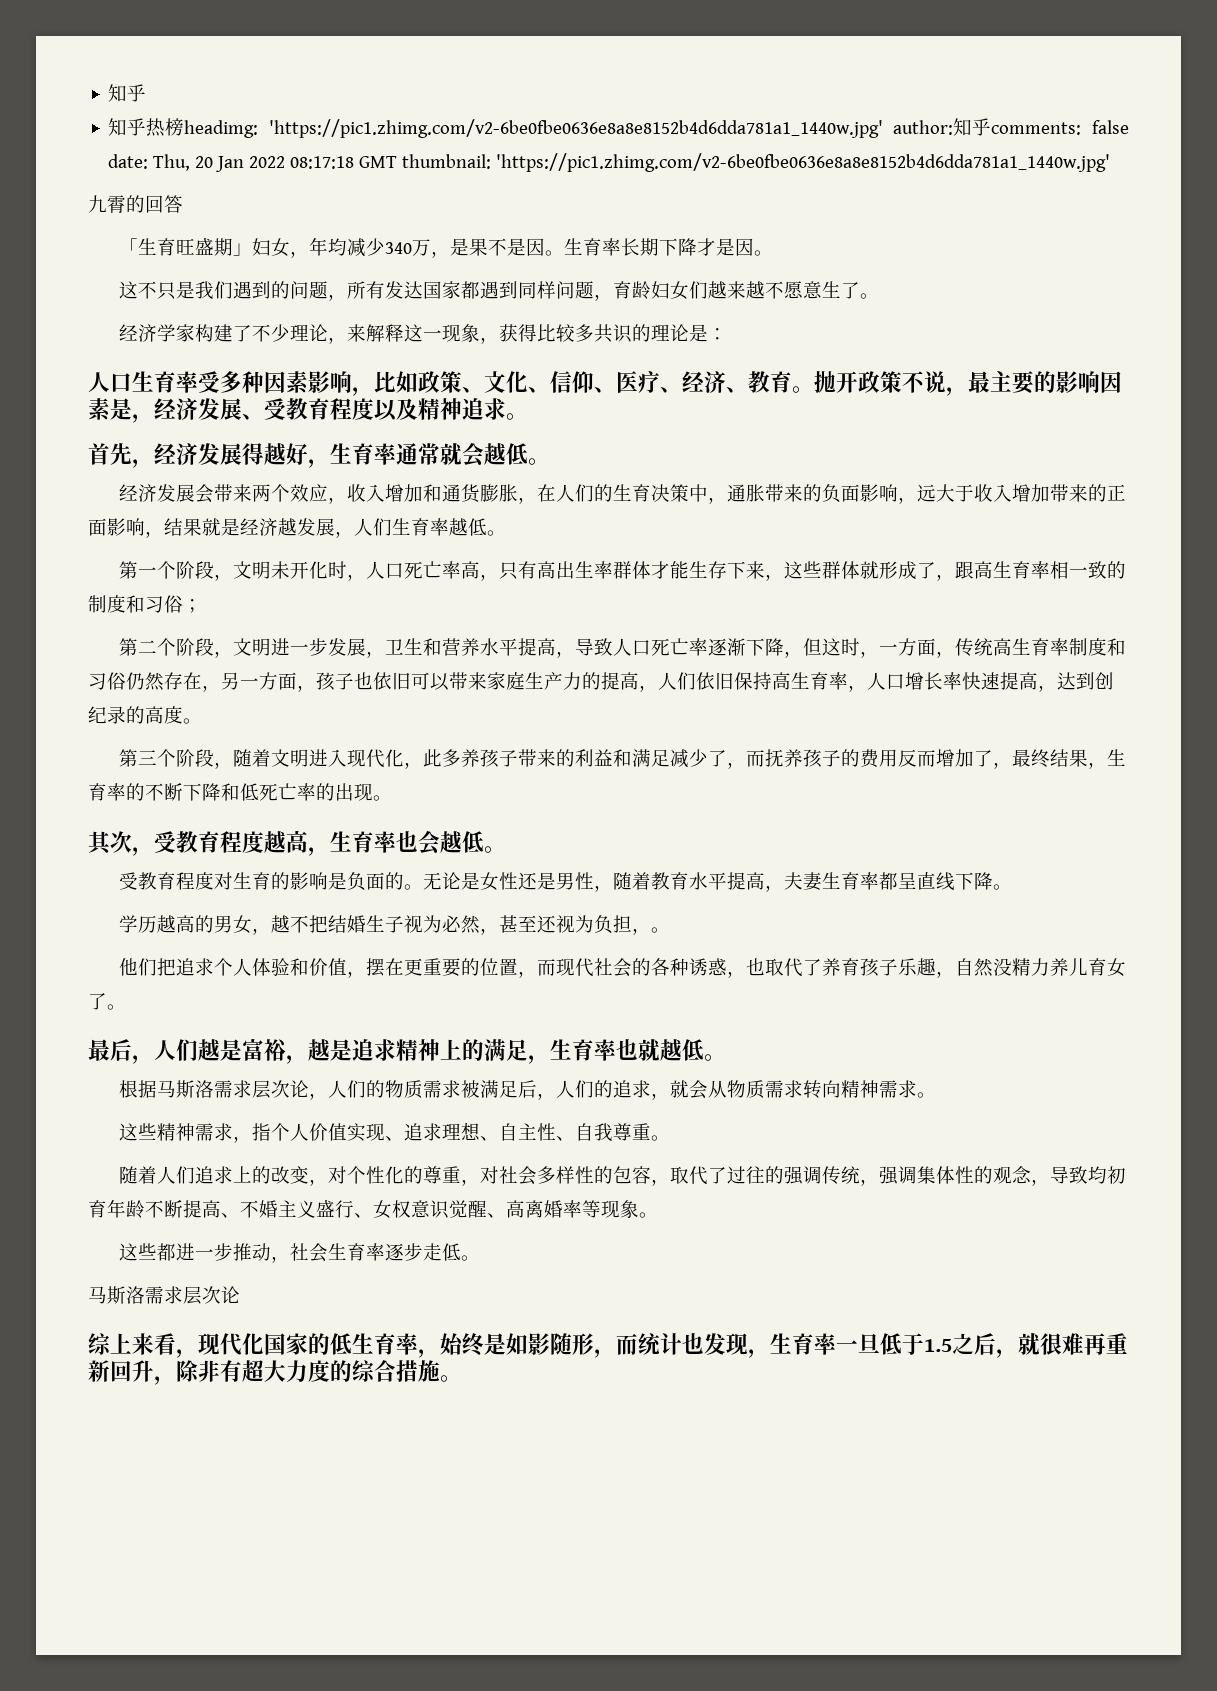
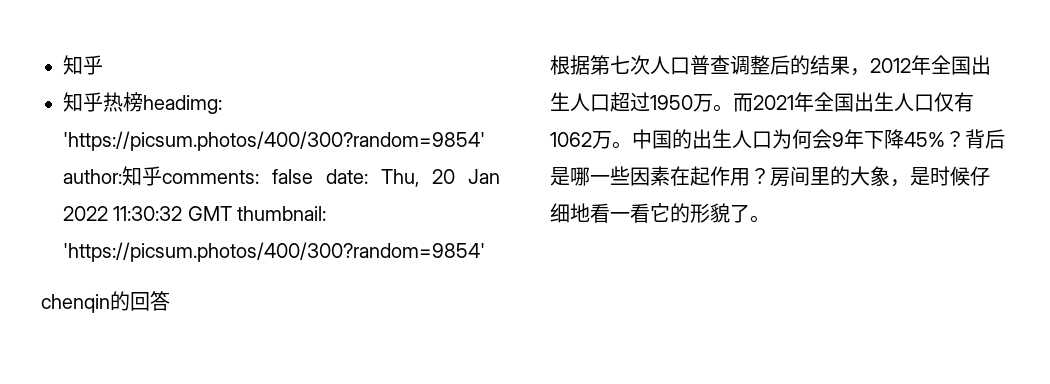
[268,119,883,138] 'https://pic1.zhimg.com/v2-6be0fbe0636e8a8e8152b4d6dda781a1_1440w.jpg' -> [63,131,485,151] 'https://picsum.photos/400/300?random=9854'
[290,156,355,169] 08:17:18 -> [113,206,183,221] 11:30:32
[496,153,1111,172] [88,195,126,213] 'https://pic1.zhimg.com/v2-6be0fbe0636e8a8e8152b4d6dda781a1_1440w.jpg' // 九霄 -> [63,242,485,262] [41,294,110,313] 'https://picsum.photos/400/300?random=9854' // chenqin
[118,237,773,258] [118,281,879,301] [118,324,727,344] [88,371,1122,396] [88,398,528,423] [88,443,550,468] [118,484,1126,504] [88,518,506,538] [118,561,1126,581] [88,595,202,613] [118,638,1126,658] [88,672,1114,692] [88,706,202,724] [118,749,1126,769] [88,783,392,801] [88,830,506,856] [118,872,1012,892] [118,915,670,935] [118,958,1126,978] [88,993,126,1010] [88,1039,726,1064] [118,1080,936,1100] [118,1122,670,1143] [118,1166,1126,1186] [88,1199,658,1219] [118,1243,480,1263] [88,1286,240,1305] [88,1333,1128,1358] [88,1360,440,1385] 「生育旺盛期」妇女，年均减少340万，是果不是因。生育率长期下降才是因。 // 这不只是我们遇到的问题，所有发达国家都遇到同样问题，育龄妇女们越来越不愿意生了。 // 经济学家构建了不少理论，来解释这一现象，获得比较多共识的理论是： // 人口生育率受多种因素影响，比如政策、文化、信仰、医疗、经济、教育。抛开政策不说，最主要的影响因素是，经济发展、受教育程度以及精神追求。 // 首先，经济发展得越好，生育率通常就会越低。 // 经济发展会带来两个效应，收入增加和通货膨胀，在人们的生育决策中，通胀带来的负面影响，远大于收入增加带来的正面影响，结果就是经济越发展，人们生育率越低。 // 第一个阶段，文明未开化时，人口死亡率高，只有高出生率群体才能生存下来，这些群体就形成了，跟高生育率相一致的制度和习俗； // 第二个阶段，文明进一步发展，卫生和营养水平提高，导致人口死亡率逐渐下降，但这时，一方面，传统高生育率制度和习俗仍然存在，另一方面，孩子也依旧可以带来家庭生产力的提高，人们依旧保持高生育率，人口增长率快速提高，达到创纪录的高度。 // 第三个阶段，随着文明进入现代化，此多养孩子带来的利益和满足减少了，而抚养孩子的费用反而增加了，最终结果，生育率的不断下降和低死亡率的出现。 // 其次，受教育程度越高，生育率也会越低。 // 受教育程度对生育的影响是负面的。无论是女性还是男性，随着教育水平提高，夫妻生育率都呈直线下降。 // 学历越高的男女，越不把结婚生子视为必然，甚至还视为负担，。 // 他们把追求个人体验和价值，摆在更重要的位置，而现代社会的各种诱惑，也取代了养育孩子乐趣，自然没精力养儿育女了。 // 最后，人们越是富裕，越是追求精神上的满足，生育率也就越低。 // 根据马斯洛需求层次论，人们的物质需求被满足后，人们的追求，就会从物质需求转向精神需求。 // 这些精神需求，指个人价值实现、追求理想、自主性、自我尊重。 // 随着人们追求上的改变，对个性化的尊重，对社会多样性的包容，取代了过往的强调传统，强调集体性的观念，导致均初育年龄不断提高、不婚主义盛行、女权意识觉醒、高离婚率等现象。 // 这些都进一步推动，社会生育率逐步走低。 // 马斯洛需求层次论 // 综上来看，现代化国家的低生育率，始终是如影随形，而统计也发现，生育率一旦低于1.5之后，就很难再重新回升，除非有超大力度的综合措施 -> [550,55,991,76] [550,92,974,112] [550,129,1005,149] [550,166,990,187] [550,203,750,223] 根据第七次人口普查调整后的结果，2012年全国出生人口超过1950万。而2021年全国出生人口仅有1062万。中国的出生人口为何会9年下降45%？背后是哪一些因素在起作用？房间里的大象，是时候仔细地看一看它的形貌了

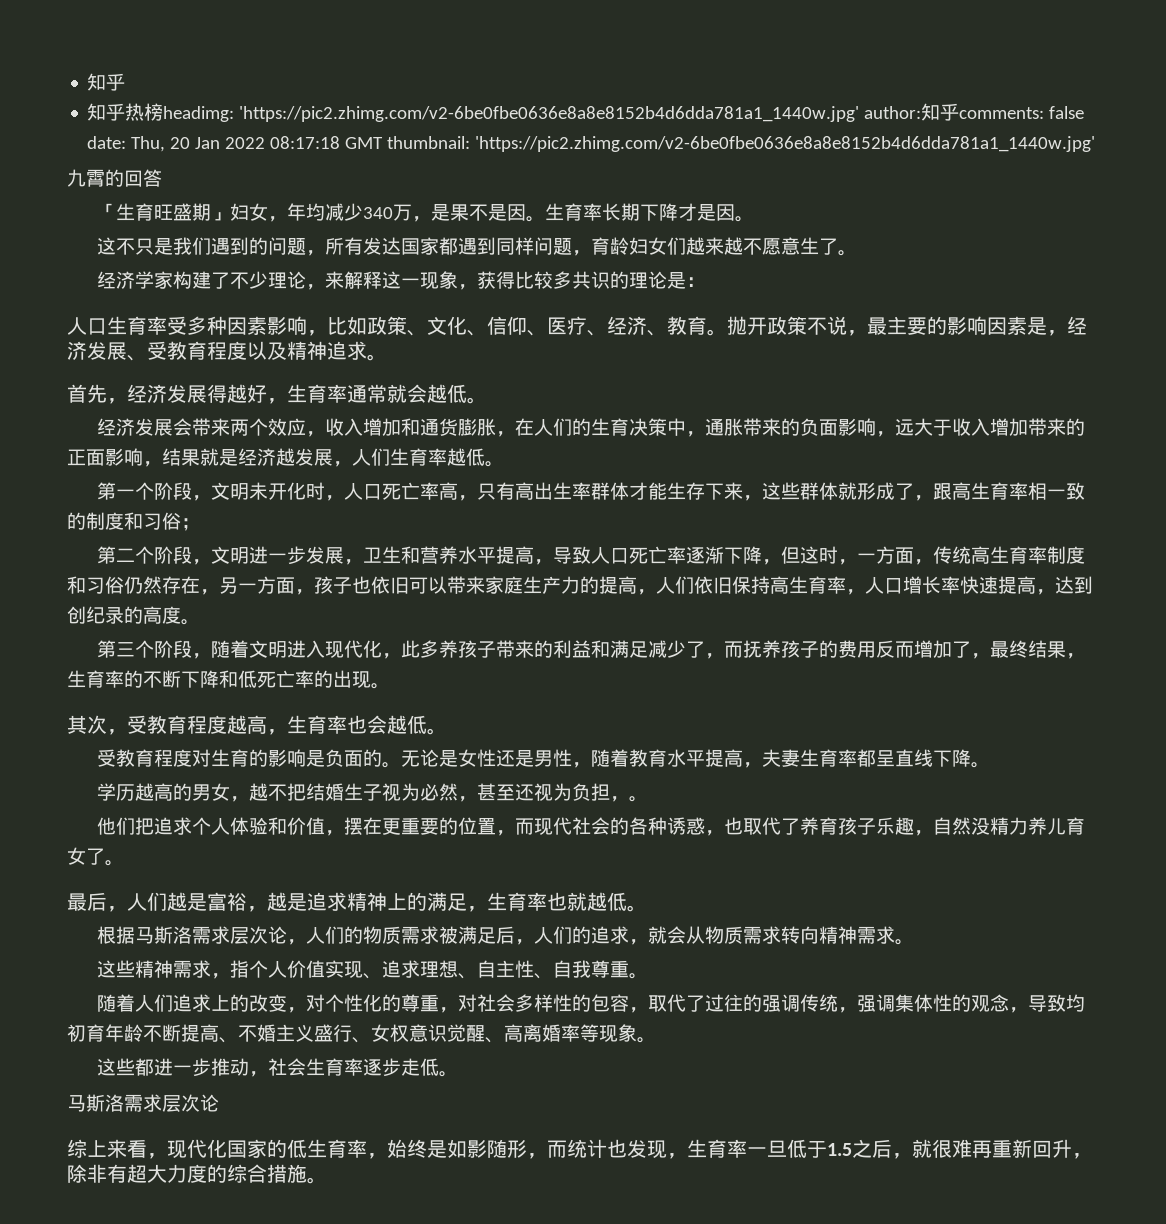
[63,131,485,151] 'https://picsum.photos/400/300?random=9854' -> [239,106,860,122] 'https://pic2.zhimg.com/v2-6be0fbe0636e8a8e8152b4d6dda781a1_1440w.jpg'
[113,206,183,221] 11:30:32 -> [270,136,341,149] 08:17:18
[63,242,485,262] [41,294,110,313] 'https://picsum.photos/400/300?random=9854' // chenqin -> [475,136,1096,152] [67,169,105,187] 'https://pic2.zhimg.com/v2-6be0fbe0636e8a8e8152b4d6dda781a1_1440w.jpg' // 九霄
[550,55,991,76] [550,92,974,112] [550,129,1005,149] [550,166,990,187] [550,203,750,223] 根据第七次人口普查调整后的结果，2012年全国出生人口超过1950万。而2021年全国出生人口仅有1062万。中国的出生人口为何会9年下降45%？背后是哪一些因素在起作用？房间里的大象，是时候仔细地看一看它的形貌了 -> [97,203,755,222] [97,237,858,256] [97,271,706,290] [67,316,1087,336] [67,341,387,361] [67,384,487,404] [97,418,1086,437] [67,448,504,467] [97,482,1086,501] [67,512,200,531] [97,546,1086,565] [67,576,1093,595] [67,606,200,625] [97,640,1086,659] [67,670,390,689] [67,715,447,735] [97,749,991,768] [97,783,649,802] [97,817,1086,836] [67,847,124,866] [67,892,647,912] [97,926,915,945] [97,960,649,979] [97,994,1086,1013] [67,1024,656,1043] [97,1058,459,1077] [67,1094,219,1112] [67,1139,1092,1159] [67,1164,307,1183] 「生育旺盛期」妇女，年均减少340万，是果不是因。生育率长期下降才是因。 // 这不只是我们遇到的问题，所有发达国家都遇到同样问题，育龄妇女们越来越不愿意生了。 // 经济学家构建了不少理论，来解释这一现象，获得比较多共识的理论是： // 人口生育率受多种因素影响，比如政策、文化、信仰、医疗、经济、教育。抛开政策不说，最主要的影响因素是，经济发展、受教育程度以及精神追求。 // 首先，经济发展得越好，生育率通常就会越低。 // 经济发展会带来两个效应，收入增加和通货膨胀，在人们的生育决策中，通胀带来的负面影响，远大于收入增加带来的正面影响，结果就是经济越发展，人们生育率越低。 // 第一个阶段，文明未开化时，人口死亡率高，只有高出生率群体才能生存下来，这些群体就形成了，跟高生育率相一致的制度和习俗； // 第二个阶段，文明进一步发展，卫生和营养水平提高，导致人口死亡率逐渐下降，但这时，一方面，传统高生育率制度和习俗仍然存在，另一方面，孩子也依旧可以带来家庭生产力的提高，人们依旧保持高生育率，人口增长率快速提高，达到创纪录的高度。 // 第三个阶段，随着文明进入现代化，此多养孩子带来的利益和满足减少了，而抚养孩子的费用反而增加了，最终结果，生育率的不断下降和低死亡率的出现。 // 其次，受教育程度越高，生育率也会越低。 // 受教育程度对生育的影响是负面的。无论是女性还是男性，随着教育水平提高，夫妻生育率都呈直线下降。 // 学历越高的男女，越不把结婚生子视为必然，甚至还视为负担，。 // 他们把追求个人体验和价值，摆在更重要的位置，而现代社会的各种诱惑，也取代了养育孩子乐趣，自然没精力养儿育女了。 // 最后，人们越是富裕，越是追求精神上的满足，生育率也就越低。 // 根据马斯洛需求层次论，人们的物质需求被满足后，人们的追求，就会从物质需求转向精神需求。 // 这些精神需求，指个人价值实现、追求理想、自主性、自我尊重。 // 随着人们追求上的改变，对个性化的尊重，对社会多样性的包容，取代了过往的强调传统，强调集体性的观念，导致均初育年龄不断提高、不婚主义盛行、女权意识觉醒、高离婚率等现象。 // 这些都进一步推动，社会生育率逐步走低。 // 马斯洛需求层次论 // 综上来看，现代化国家的低生育率，始终是如影随形，而统计也发现，生育率一旦低于1.5之后，就很难再重新回升，除非有超大力度的综合措施

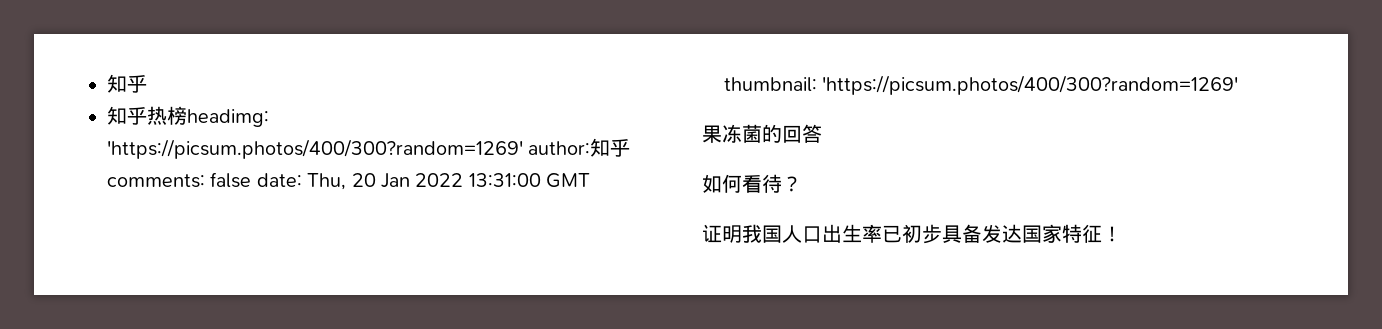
[239,106,860,122] 'https://pic2.zhimg.com/v2-6be0fbe0636e8a8e8152b4d6dda781a1_1440w.jpg' -> [107,139,523,159] 'https://picsum.photos/400/300?random=1269'
[270,136,341,149] 08:17:18 -> [468,173,541,187] 13:31:00
[475,136,1096,152] [67,169,105,187] 'https://pic2.zhimg.com/v2-6be0fbe0636e8a8e8152b4d6dda781a1_1440w.jpg' // 九霄 -> [822,75,1239,95] [702,124,762,143] 'https://picsum.photos/400/300?random=1269' // 果冻菌
[97,203,755,222] [97,237,858,256] [97,271,706,290] [67,316,1087,336] [67,341,387,361] [67,384,487,404] [97,418,1086,437] [67,448,504,467] [97,482,1086,501] [67,512,200,531] [97,546,1086,565] [67,576,1093,595] [67,606,200,625] [97,640,1086,659] [67,670,390,689] [67,715,447,735] [97,749,991,768] [97,783,649,802] [97,817,1086,836] [67,847,124,866] [67,892,647,912] [97,926,915,945] [97,960,649,979] [97,994,1086,1013] [67,1024,656,1043] [97,1058,459,1077] [67,1094,219,1112] [67,1139,1092,1159] [67,1164,327,1184] 「生育旺盛期」妇女，年均减少340万，是果不是因。生育率长期下降才是因。 // 这不只是我们遇到的问题，所有发达国家都遇到同样问题，育龄妇女们越来越不愿意生了。 // 经济学家构建了不少理论，来解释这一现象，获得比较多共识的理论是： // 人口生育率受多种因素影响，比如政策、文化、信仰、医疗、经济、教育。抛开政策不说，最主要的影响因素是，经济发展、受教育程度以及精神追求。 // 首先，经济发展得越好，生育率通常就会越低。 // 经济发展会带来两个效应，收入增加和通货膨胀，在人们的生育决策中，通胀带来的负面影响，远大于收入增加带来的正面影响，结果就是经济越发展，人们生育率越低。 // 第一个阶段，文明未开化时，人口死亡率高，只有高出生率群体才能生存下来，这些群体就形成了，跟高生育率相一致的制度和习俗； // 第二个阶段，文明进一步发展，卫生和营养水平提高，导致人口死亡率逐渐下降，但这时，一方面，传统高生育率制度和习俗仍然存在，另一方面，孩子也依旧可以带来家庭生产力的提高，人们依旧保持高生育率，人口增长率快速提高，达到创纪录的高度。 // 第三个阶段，随着文明进入现代化，此多养孩子带来的利益和满足减少了，而抚养孩子的费用反而增加了，最终结果，生育率的不断下降和低死亡率的出现。 // 其次，受教育程度越高，生育率也会越低。 // 受教育程度对生育的影响是负面的。无论是女性还是男性，随着教育水平提高，夫妻生育率都呈直线下降。 // 学历越高的男女，越不把结婚生子视为必然，甚至还视为负担，。 // 他们把追求个人体验和价值，摆在更重要的位置，而现代社会的各种诱惑，也取代了养育孩子乐趣，自然没精力养儿育女了。 // 最后，人们越是富裕，越是追求精神上的满足，生育率也就越低。 // 根据马斯洛需求层次论，人们的物质需求被满足后，人们的追求，就会从物质需求转向精神需求。 // 这些精神需求，指个人价值实现、追求理想、自主性、自我尊重。 // 随着人们追求上的改变，对个性化的尊重，对社会多样性的包容，取代了过往的强调传统，强调集体性的观念，导致均初育年龄不断提高、不婚主义盛行、女权意识觉醒、高离婚率等现象。 // 这些都进一步推动，社会生育率逐步走低。 // 马斯洛需求层次论 // 综上来看，现代化国家的低生育率，始终是如影随形，而统计也发现，生育率一旦低于1.5之后，就很难再重新回升，除非有超大力度的综合措施。 -> [702,174,802,193] [702,224,1122,244] 如何看待？ // 证明我国人口出生率已初步具备发达国家特征！

